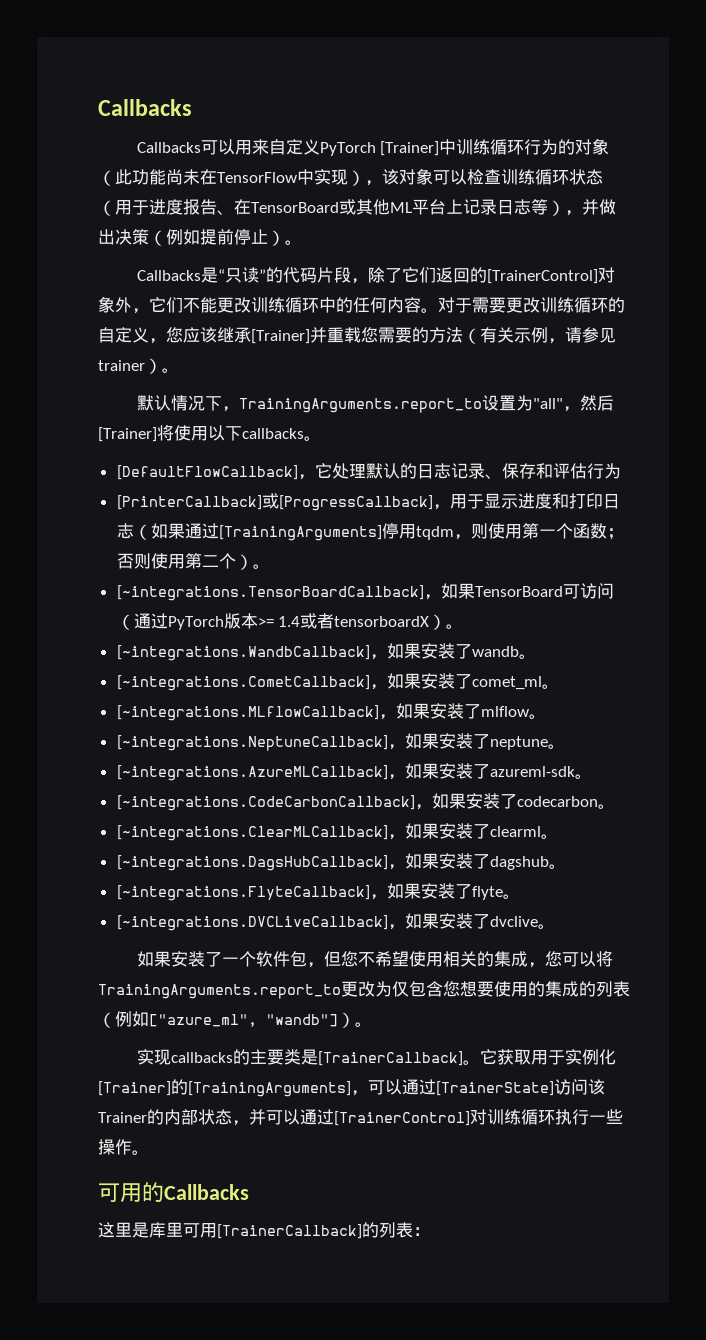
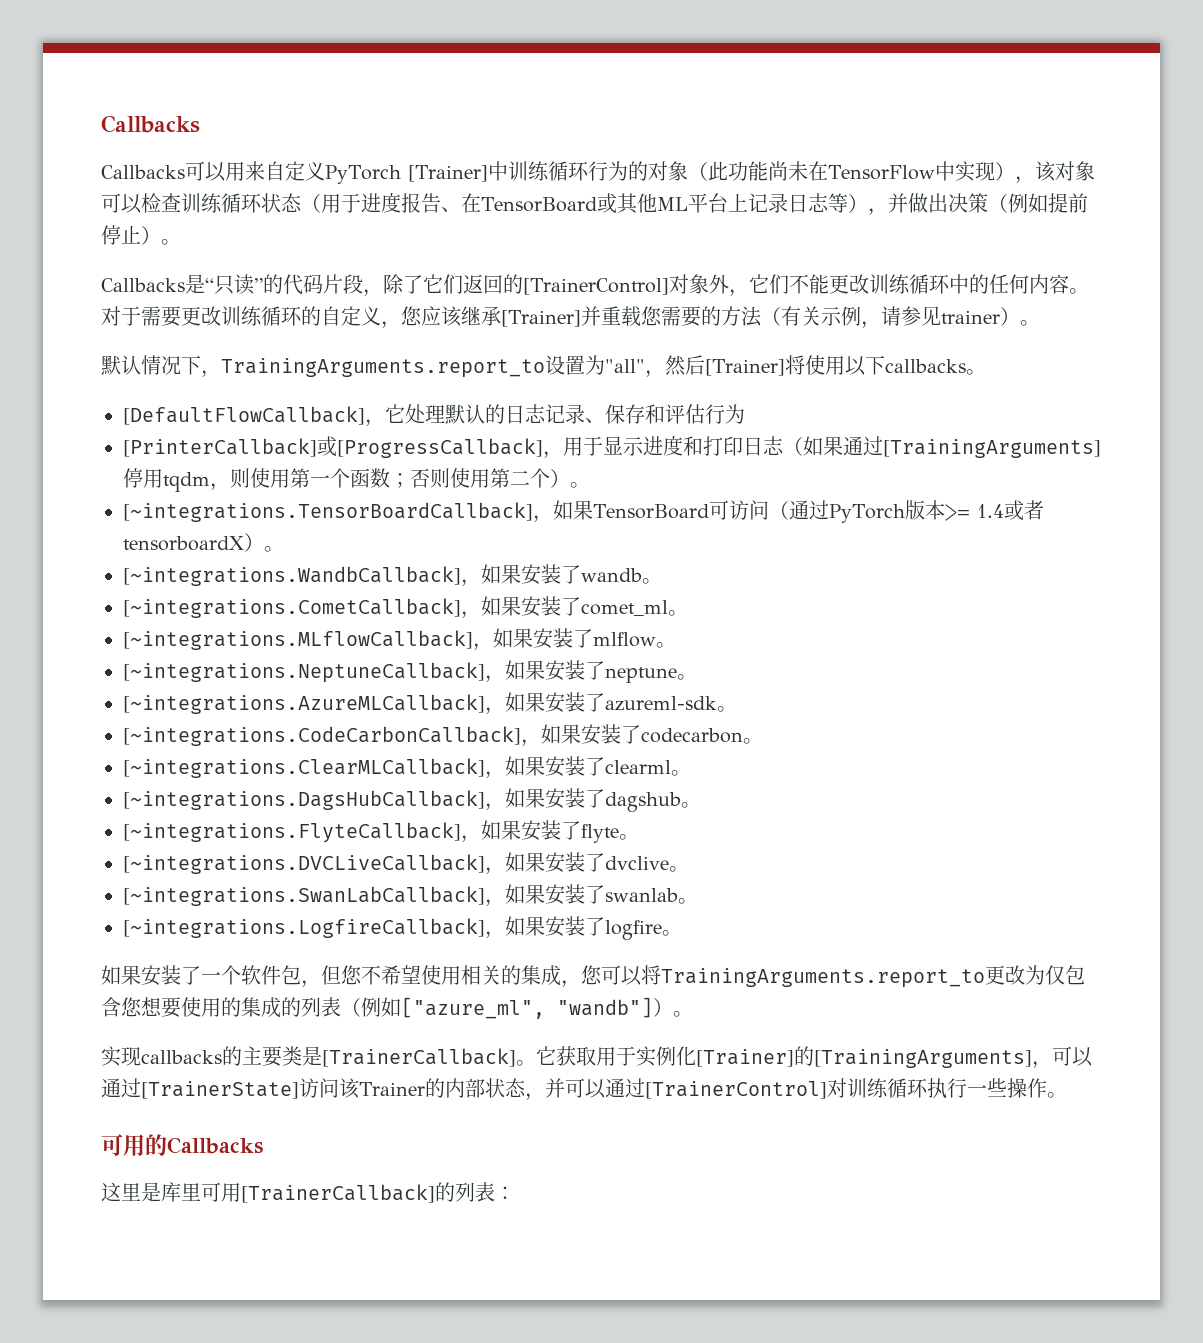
(555, 926) none -> [123,884,698,907] [123,916,682,940] // [~integrations.SwanLabCallback]，如果安装了swanlab。 // [~integrations.LogfireCallback]，如果安装了logfire。

